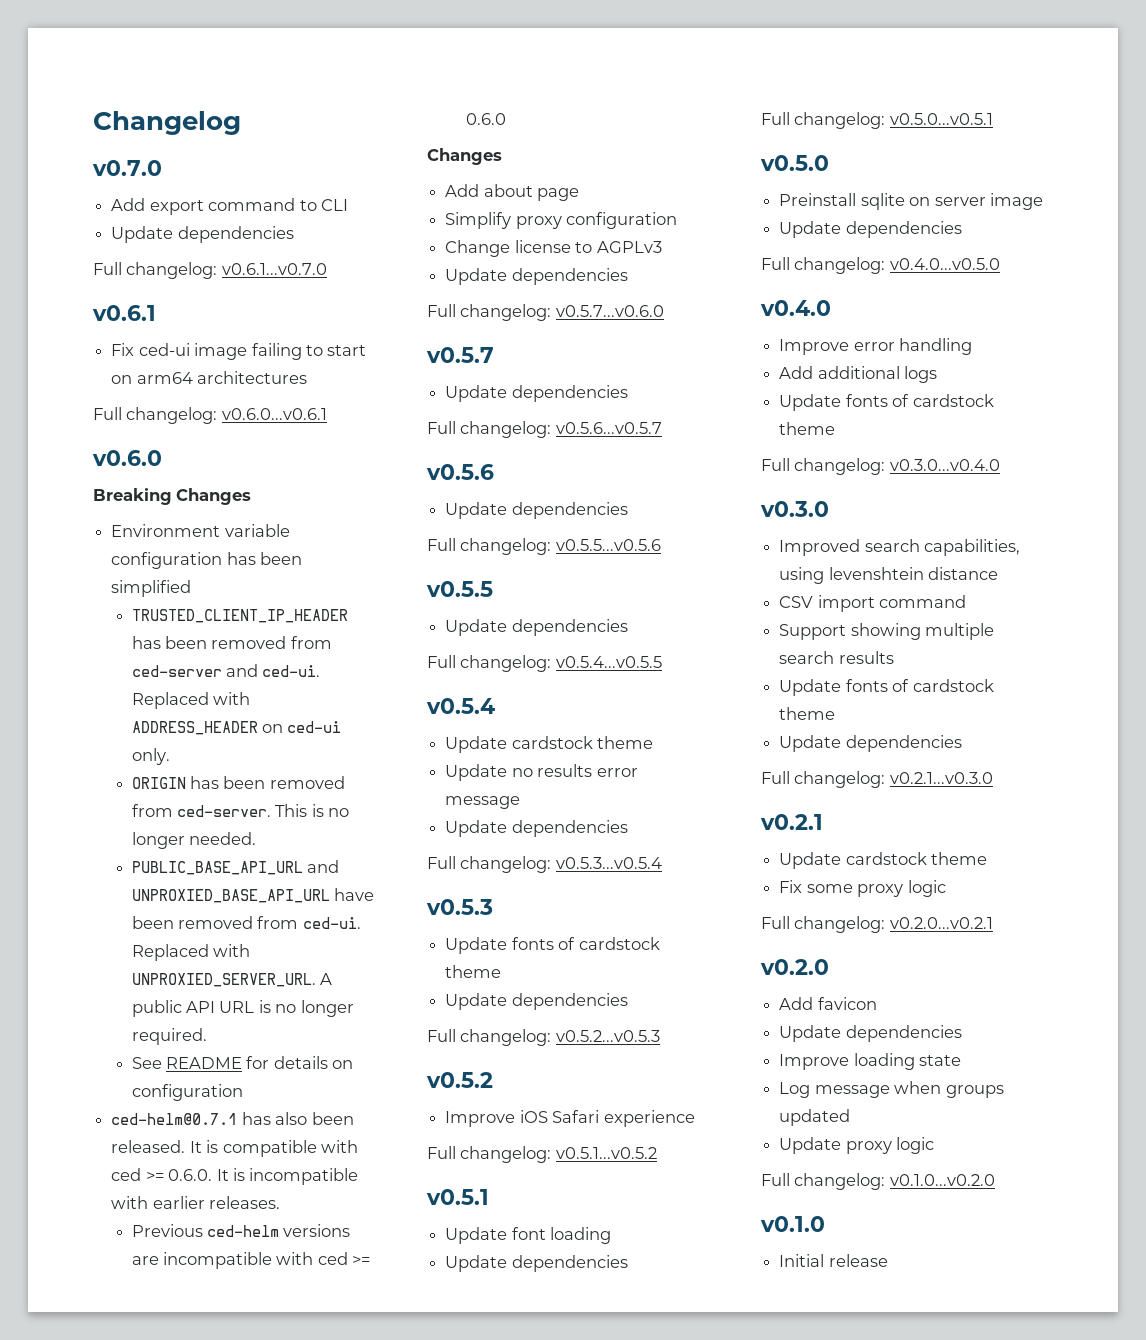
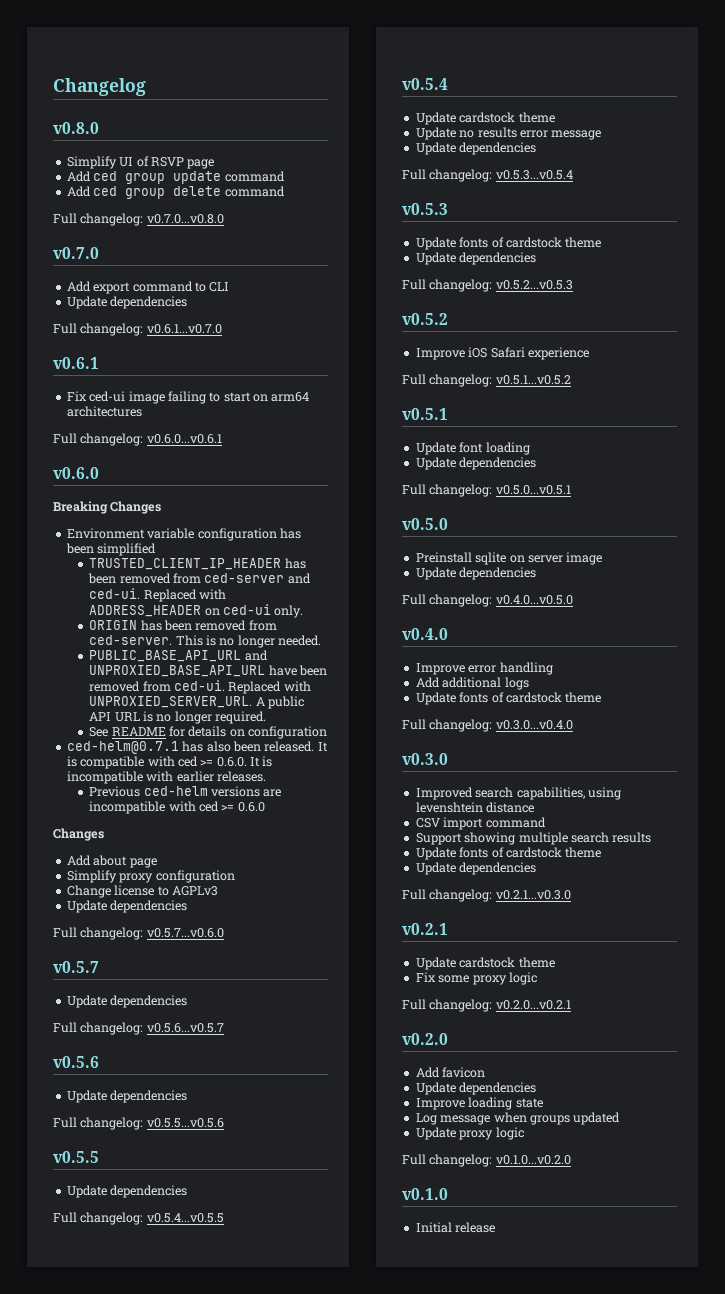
(241, 123) none -> [53,122,99,134] [66,156,215,169] [66,171,285,184] [66,186,285,199] [53,213,224,226] // v0.8.0 // Simplify UI of RSVP page // Add ced group update command // Add ced group delete command // Full changelog: v0.7.0...v0.8.0

